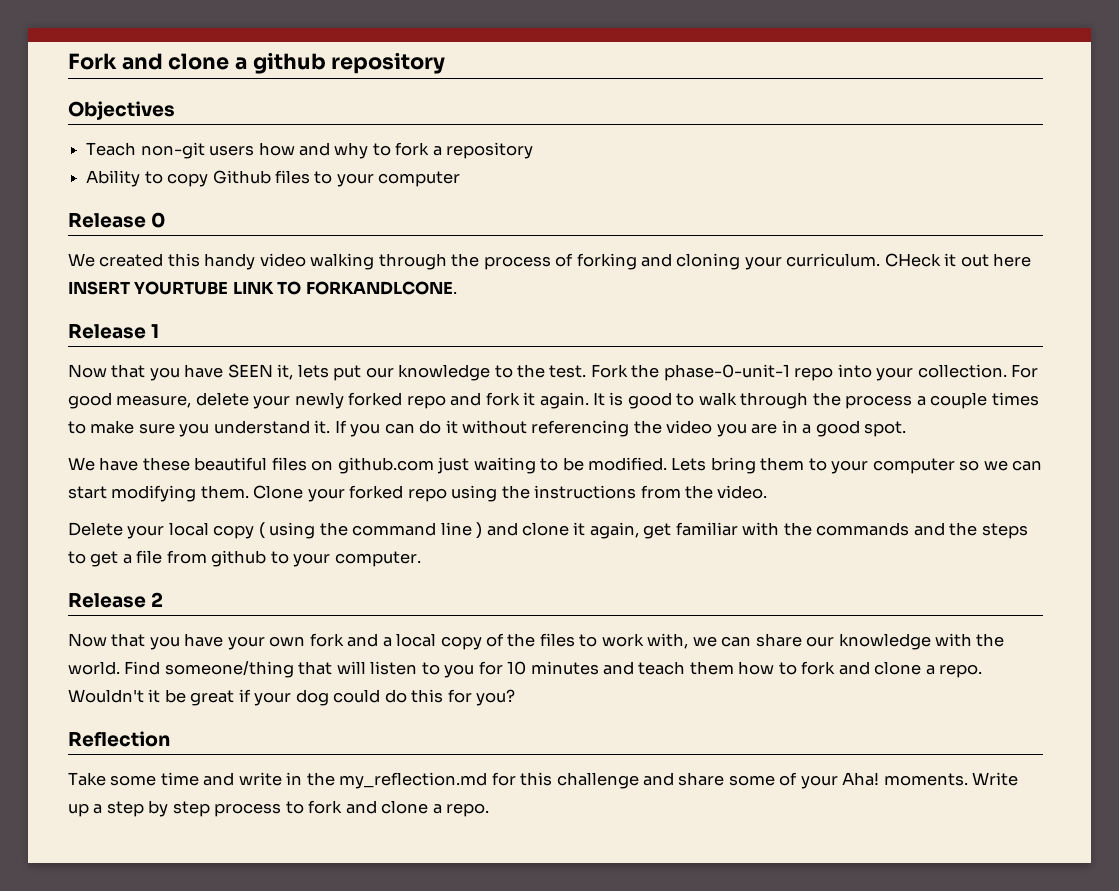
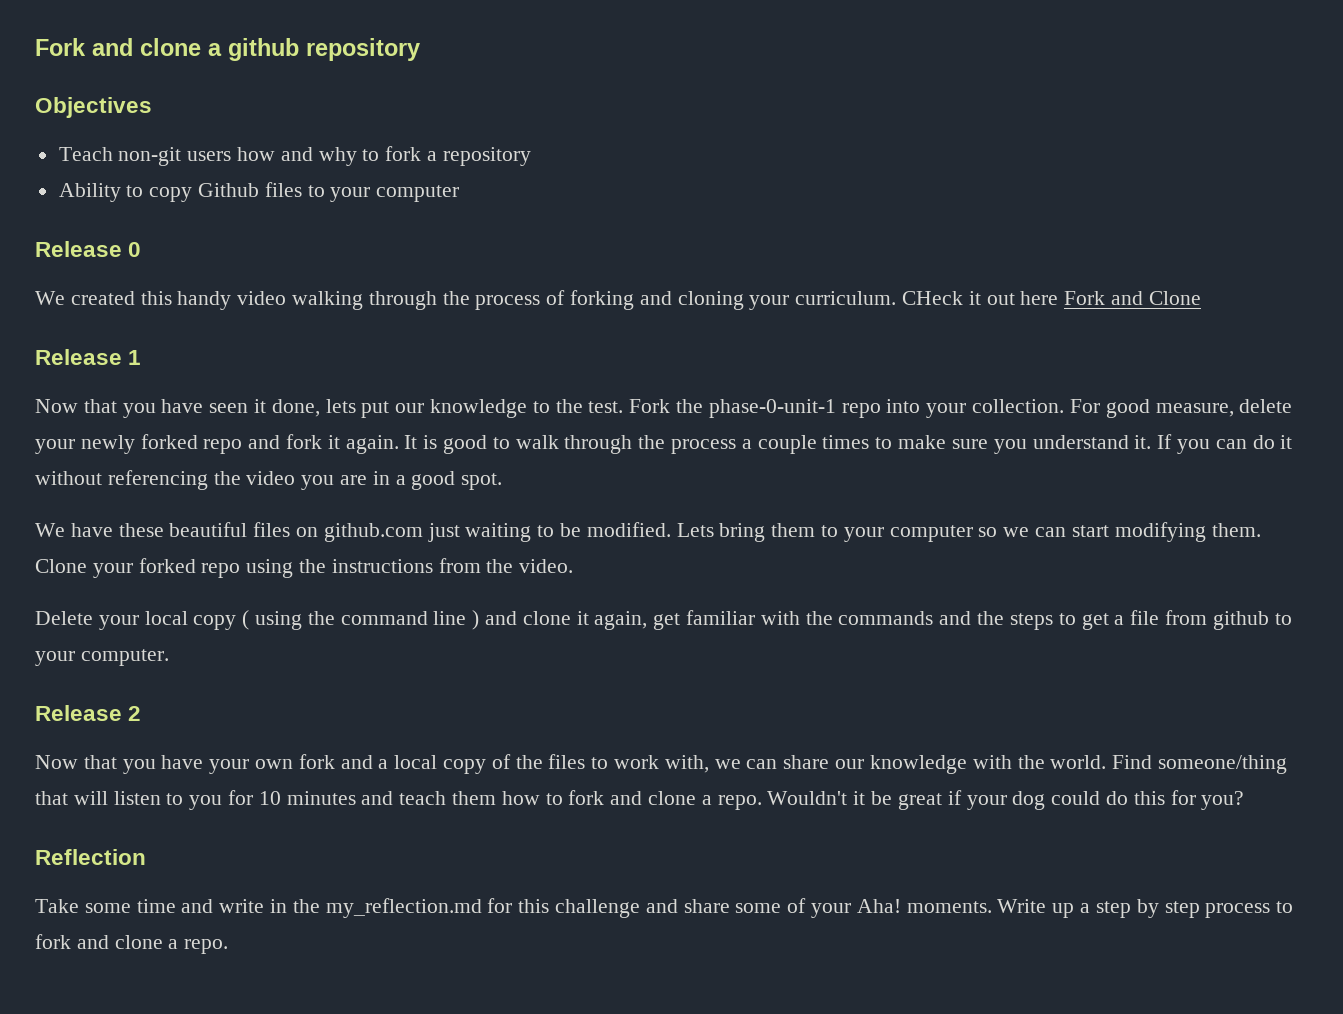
[68,281,457,295] INSERT YOURTUBE LINK TO FORKANDLCONE. -> [1064,291,1201,305] Fork and Clone
[227,364,294,380] SEEN it, -> [209,399,320,417] seen it done,

